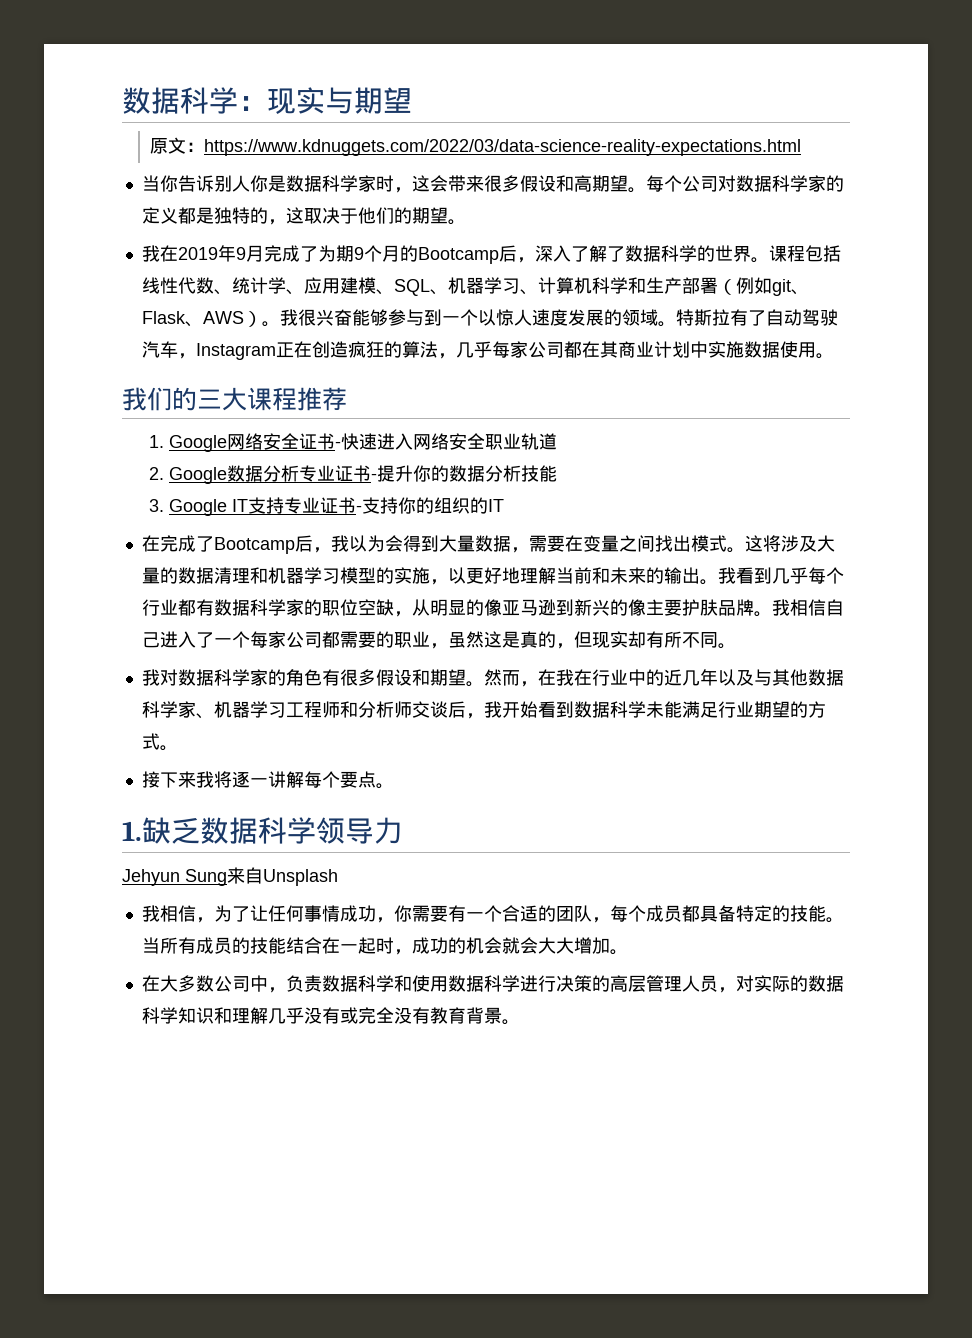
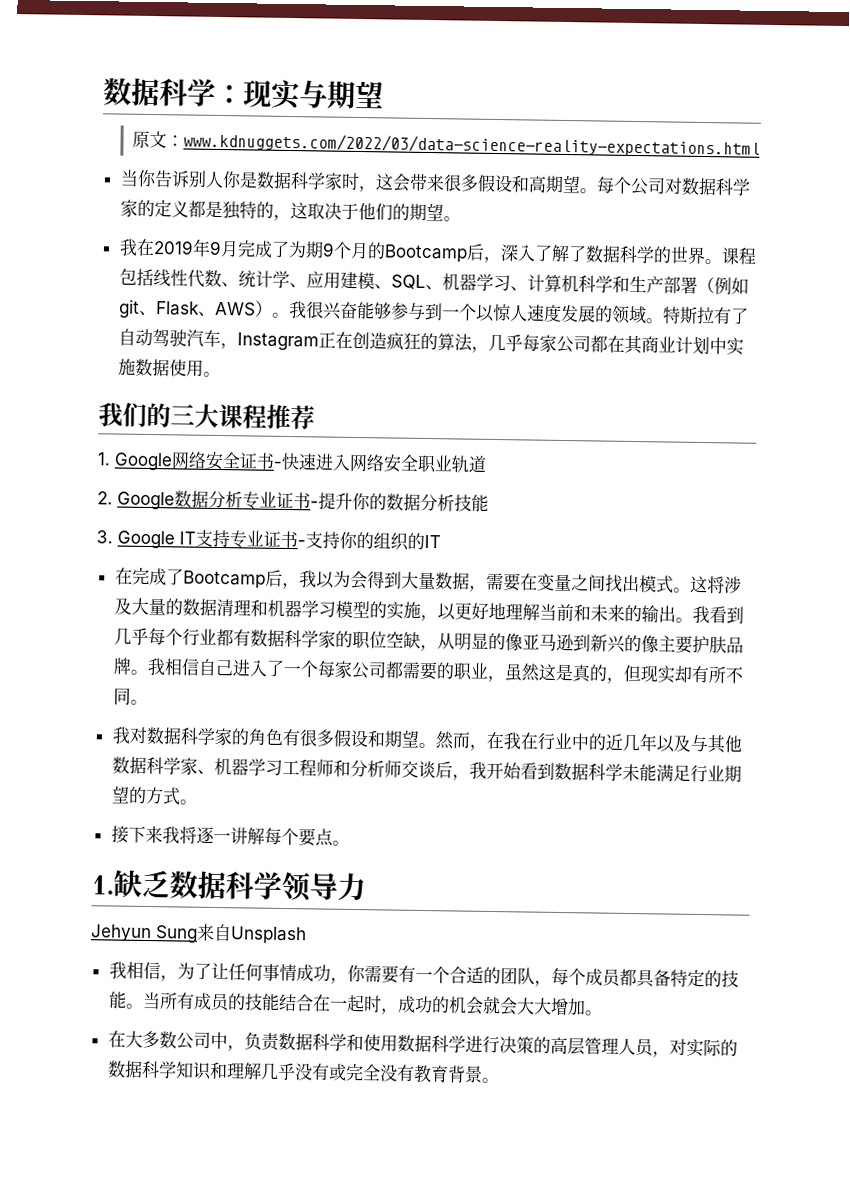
[204,139,802,156] https://www.kdnuggets.com/2022/03/data-science-reality-expectations.html -> [183,132,761,158] www.kdnuggets.com/2022/03/data-science-reality-expectations.html

